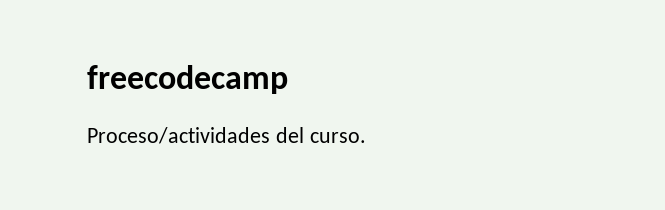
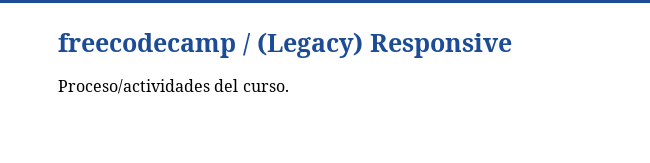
(288, 79) none -> [243,32,512,58] / (Legacy) Responsive

